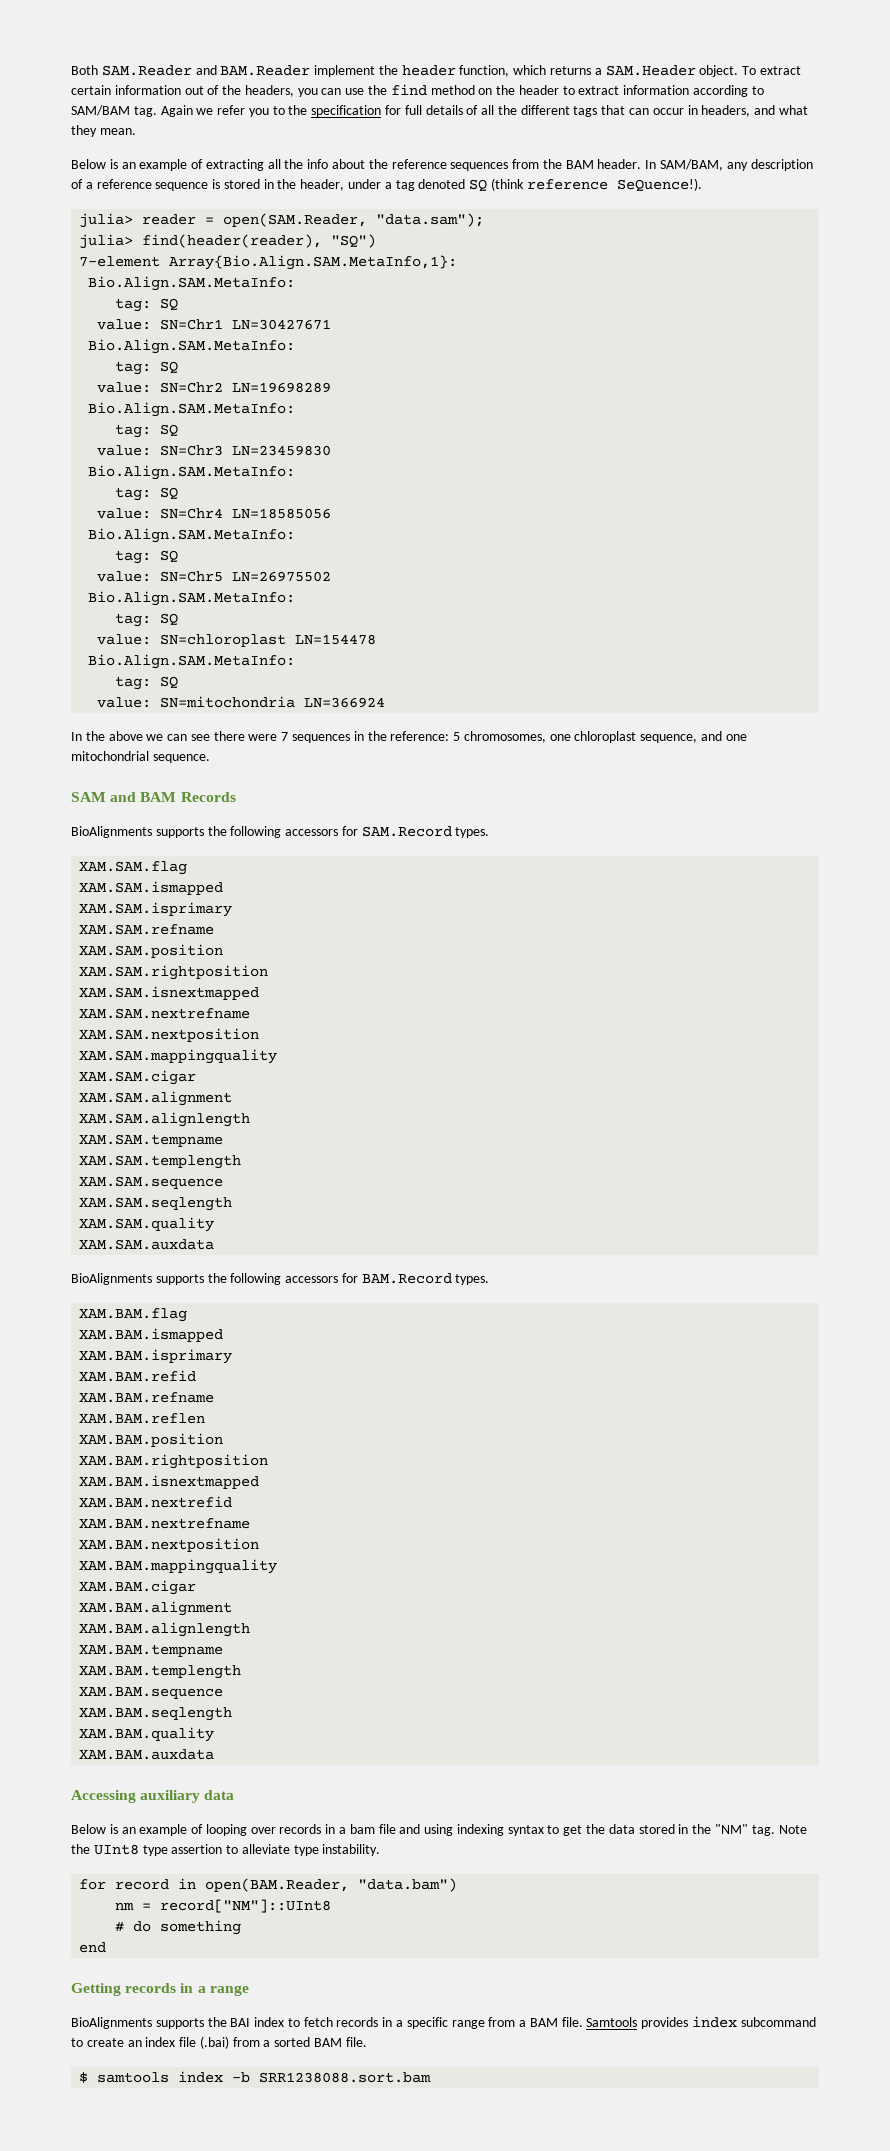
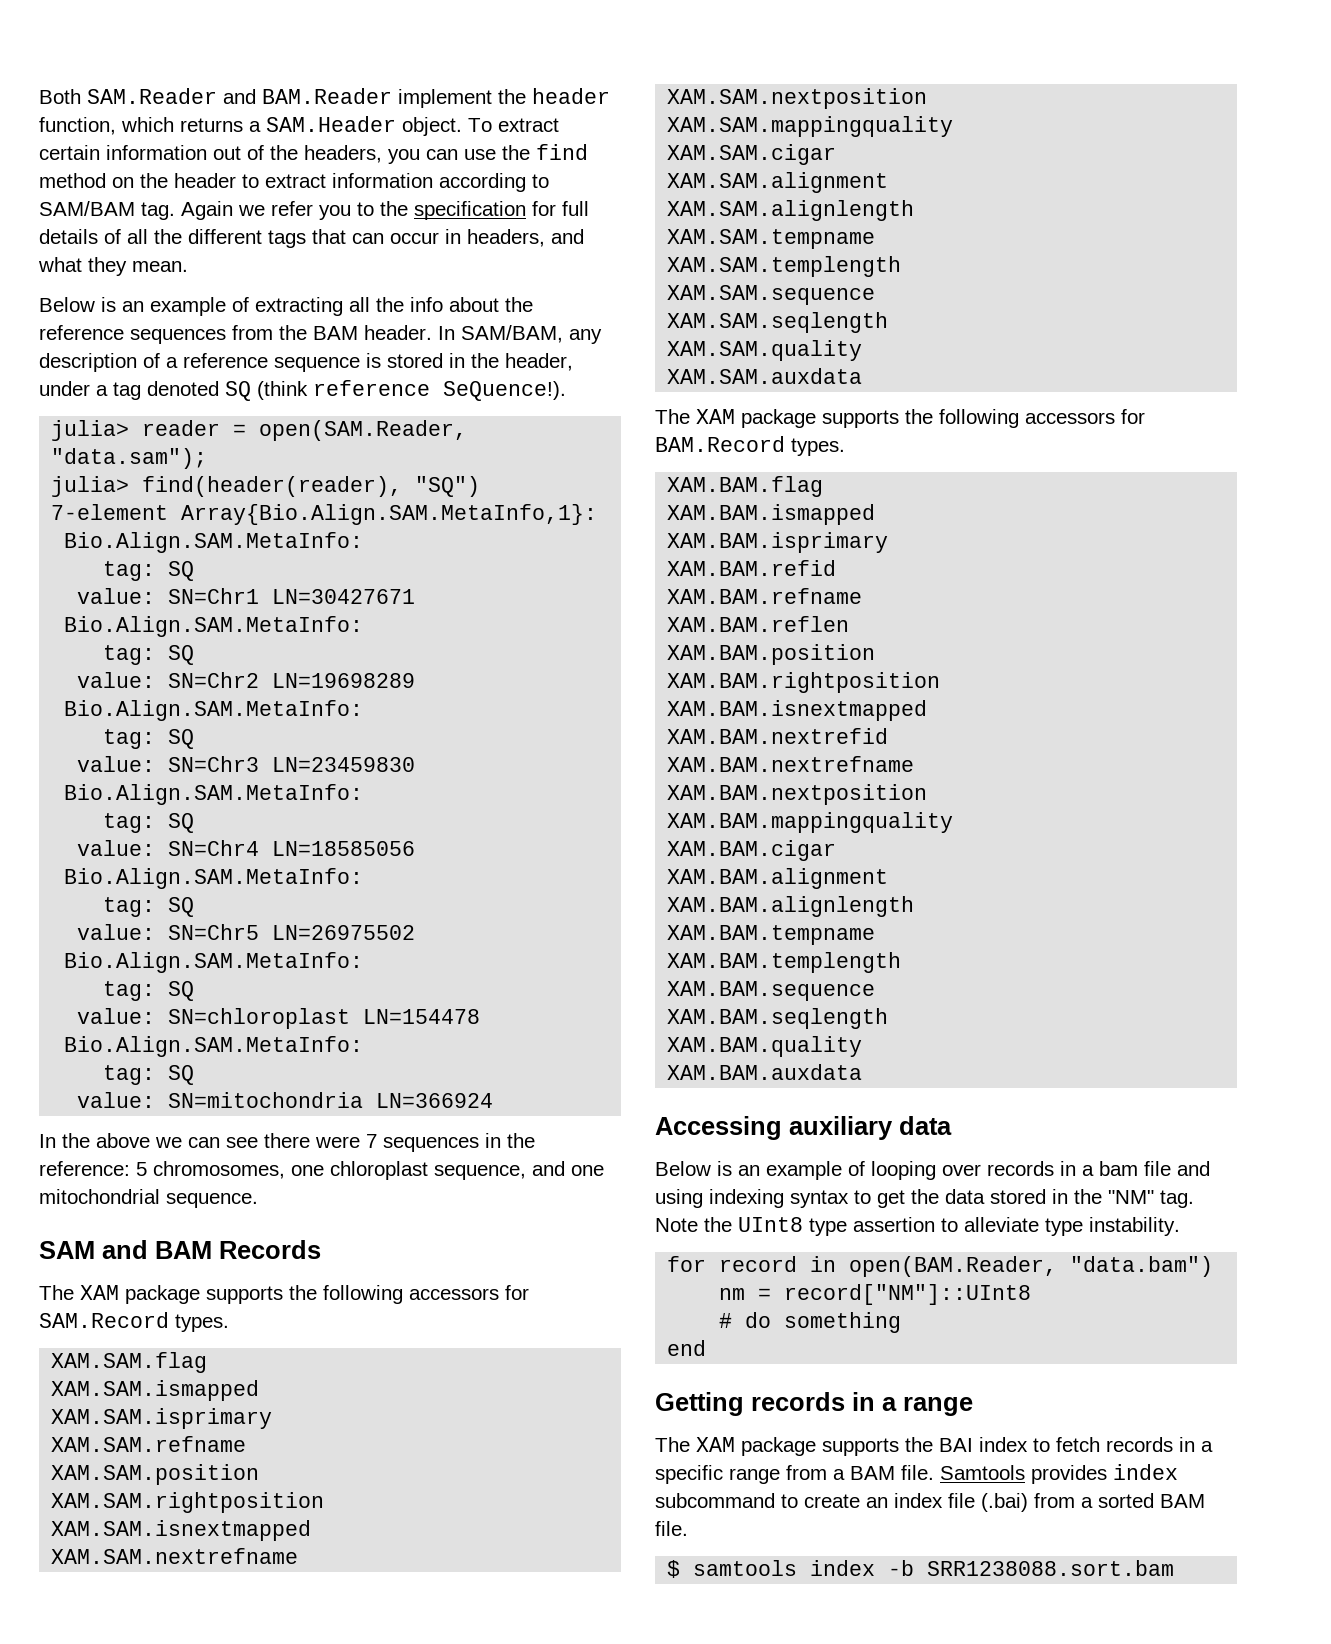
[71,826,152,838] BioAlignments -> [39,1285,200,1304] The XAM package
[71,1273,152,1285] BioAlignments -> [655,409,816,428] The XAM package
[71,2017,152,2029] BioAlignments -> [655,1437,816,1456] The XAM package

